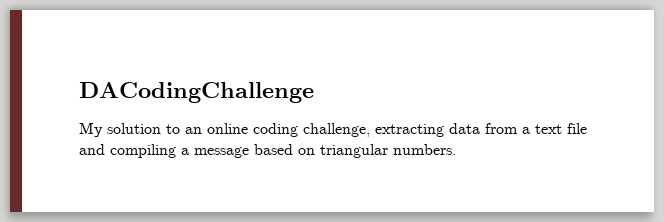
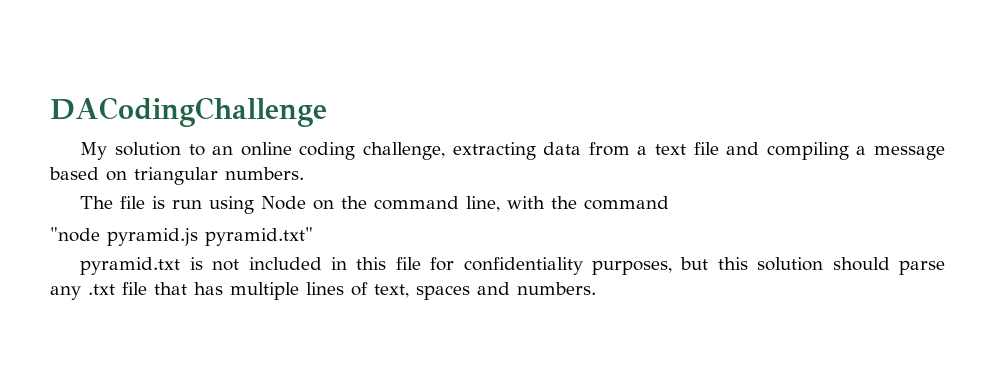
(456, 149) none -> [80,196,670,214] [50,227,313,246] [80,257,945,275] [50,282,596,300] // The file is run using Node on the command line, with the command // "node pyramid.js pyramid.txt" // pyramid.txt is not included in this file for confidentiality purposes, but this solution should parse any .txt file that has multiple lines of text, spaces and numbers.

